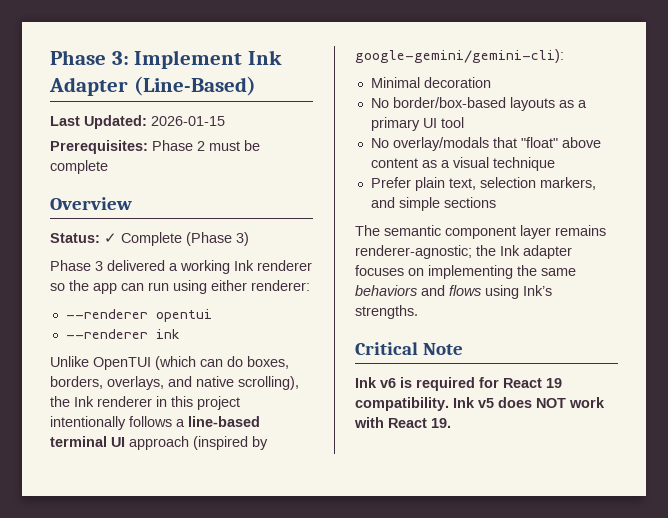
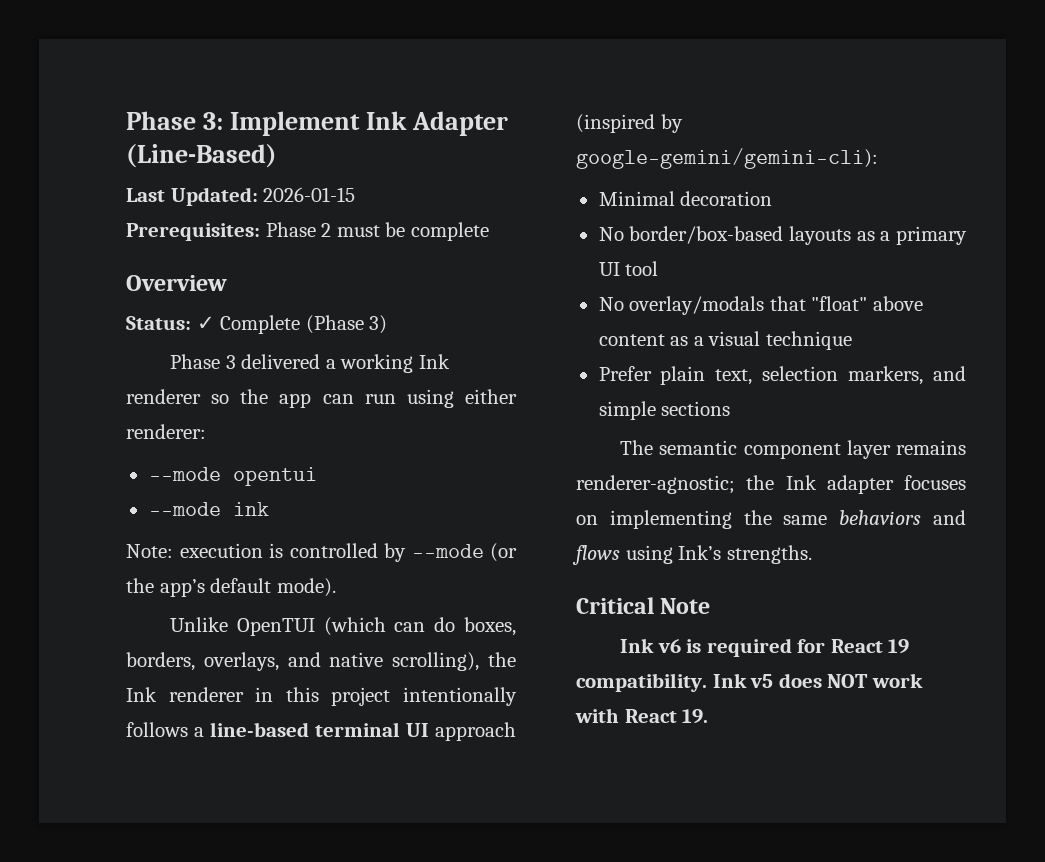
[65,309,148,319] --renderer -> [148,467,221,481] --mode
[65,329,148,339] --renderer -> [148,502,221,516] --mode
(180, 334) none -> [126,543,517,562] [126,578,336,597] // Note: execution is controlled by --mode (or the app’s default mode).

